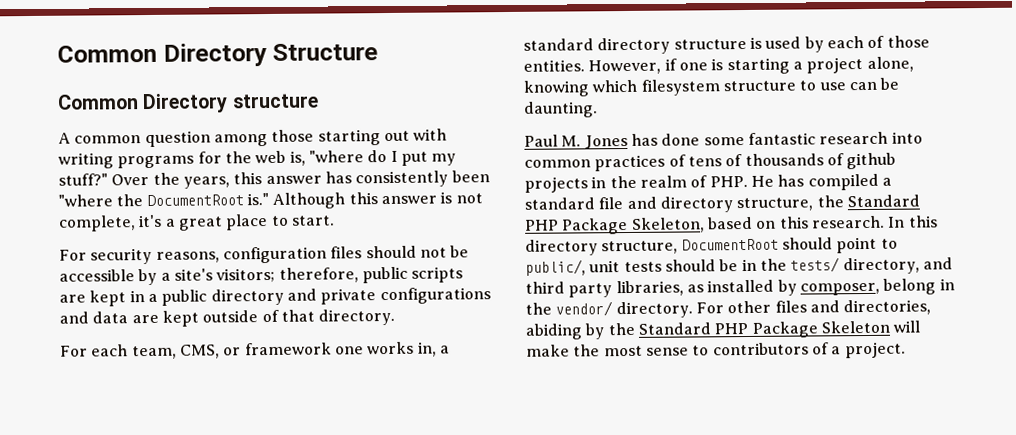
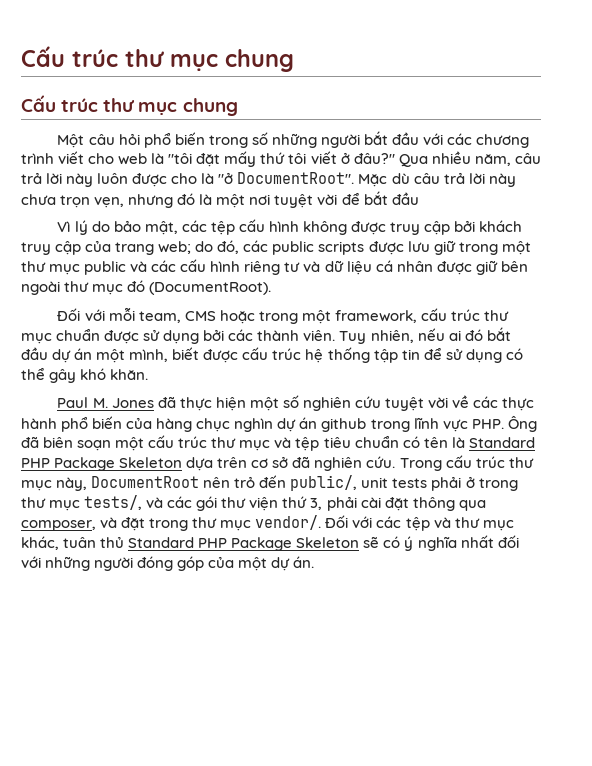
[57,43,379,67] [57,93,319,114] [58,128,448,148] [58,150,457,169] [58,170,490,189] [58,191,483,209] [58,214,335,232] [59,245,470,265] [59,266,464,286] [59,287,491,307] [59,308,396,327] [60,341,450,360] [523,35,930,55] [523,56,914,75] [523,77,900,97] [524,101,598,118] [524,131,923,150] [524,152,897,172] [524,173,892,193] [524,194,920,213] [525,215,938,235] [525,236,898,256] [525,257,953,276] [525,278,955,298] [525,299,932,319] [525,320,921,340] [526,341,906,359] Common Directory Structure // Common Directory structure // A common question among those starting out with writing programs for the web is, "where do I put my stuff?" Over the years, this answer has consistently been "where the DocumentRoot is." Although this answer is not complete, it's a great place to start. // For security reasons, configuration files should not be accessible by a site's visitors; therefore, public scripts are kept in a public directory and private configurations and data are kept outside of that directory. // For each team, CMS, or framework one works in, a standard directory structure is used by each of those entities. However, if one is starting a project alone, knowing which filesystem structure to use can be daunting. // Paul M. Jones has done some fantastic research into common practices of tens of thousands of github projects in the realm of PHP. He has compiled a standard file and directory structure, the Standard PHP Package Skeleton, based on this research. In this directory structure, DocumentRoot should point to public/, unit tests should be in the tests/ directory, and third party libraries, as installed by composer, belong in the vendor/ directory. For other files and directories, abiding by the Standard PHP Package Skeleton will make the most sense to contributors of a project. -> [21,46,294,72] [21,95,238,116] [57,131,530,148] [21,151,541,167] [21,172,516,187] [21,191,419,208] [57,219,523,235] [21,240,531,255] [21,259,528,275] [21,280,272,295] [57,307,510,324] [21,327,511,344] [21,347,523,363] [21,367,149,383] [57,395,535,411] [21,415,537,432] [21,435,535,451] [21,455,534,471] [21,475,518,491] [21,495,486,511] [21,515,514,531] [21,535,519,551] [21,556,315,571] Cấu trúc thư mục chung // Cấu trúc thư mục chung // Một câu hỏi phổ biến trong số những người bắt đầu với các chương trình viết cho web là "tôi đặt mấy thứ tôi viết ở đâu?" Qua nhiều năm, câu trả lời này luôn được cho là "ở DocumentRoot". Mặc dù câu trả lời này chưa trọn vẹn, nhưng đó là một nơi tuyệt vời để bắt đầu // Vì lý do bảo mật, các tệp cấu hình không được truy cập bởi khách truy cập của trang web; do đó, các public scripts được lưu giữ trong một thư mục public và các cấu hình riêng tư và dữ liệu cá nhân được giữ bên ngoài thư mục đó (DocumentRoot). // Đối với mỗi team, CMS hoặc trong một framework, cấu trúc thư mục chuẩn được sử dụng bởi các thành viên. Tuy nhiên, nếu ai đó bắt đầu dự án một mình, biết được cấu trúc hệ thống tập tin để sử dụng có thể gây khó khăn. // Paul M. Jones đã thực hiện một số nghiên cứu tuyệt vời về các thực hành phổ biến của hàng chục nghìn dự án github trong lĩnh vực PHP. Ông đã biên soạn một cấu trúc thư mục và tệp tiêu chuẩn có tên là Standard PHP Package Skeleton dựa trên cơ sở đã nghiên cứu. Trong cấu trúc thư mục này, DocumentRoot nên trỏ đến public/, unit tests phải ở trong thư mục tests/, và các gói thư viện thứ 3, phải cài đặt thông qua composer, và đặt trong thư mục vendor/. Đối với các tệp và thư mục khác, tuân thủ Standard PHP Package Skeleton sẽ có ý nghĩa nhất đối với những người đóng góp của một dự án.

